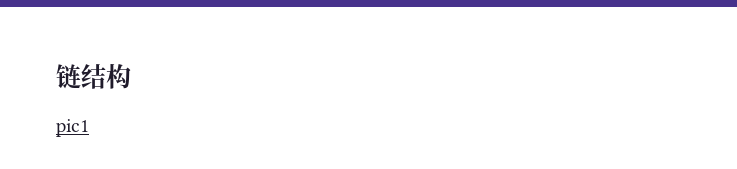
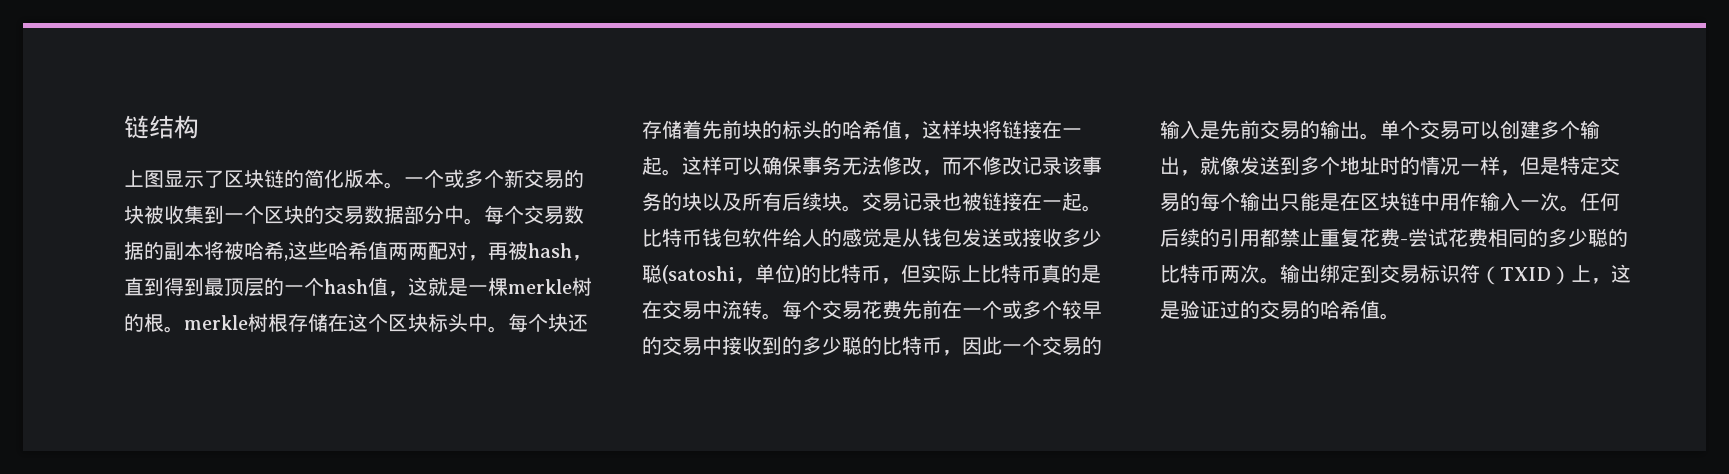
[56,119,89,137] pic1 -> [124,169,584,189] [124,205,584,225] [124,241,592,261] [124,277,592,297] [124,313,588,333] [642,120,1082,140] [642,156,1102,176] [642,192,1102,212] [642,228,1102,247] [642,264,1101,284] [642,300,1102,320] [642,336,1102,356] [1160,120,1600,140] [1160,156,1620,176] [1160,192,1620,212] [1160,228,1628,247] [1160,264,1631,285] [1160,300,1400,320] 上图显示了区块链的简化版本。一个或多个新交易的块被收集到一个区块的交易数据部分中。每个交易数据的副本将被哈希,这些哈希值两两配对，再被hash，直到得到最顶层的一个hash值，这就是一棵merkle树的根。merkle树根存储在这个区块标头中。每个块还存储着先前块的标头的哈希值，这样块将链接在一起。这样可以确保事务无法修改，而不修改记录该事务的块以及所有后续块。交易记录也被链接在一起。比特币钱包软件给人的感觉是从钱包发送或接收多少聪(satoshi，单位)的比特币，但实际上比特币真的是在交易中流转。每个交易花费先前在一个或多个较早的交易中接收到的多少聪的比特币，因此一个交易的输入是先前交易的输出。单个交易可以创建多个输出，就像发送到多个地址时的情况一样，但是特定交易的每个输出只能是在区块链中用作输入一次。任何后续的引用都禁止重复花费-尝试花费相同的多少聪的比特币两次。输出绑定到交易标识符（TXID）上，这是验证过的交易的哈希值。

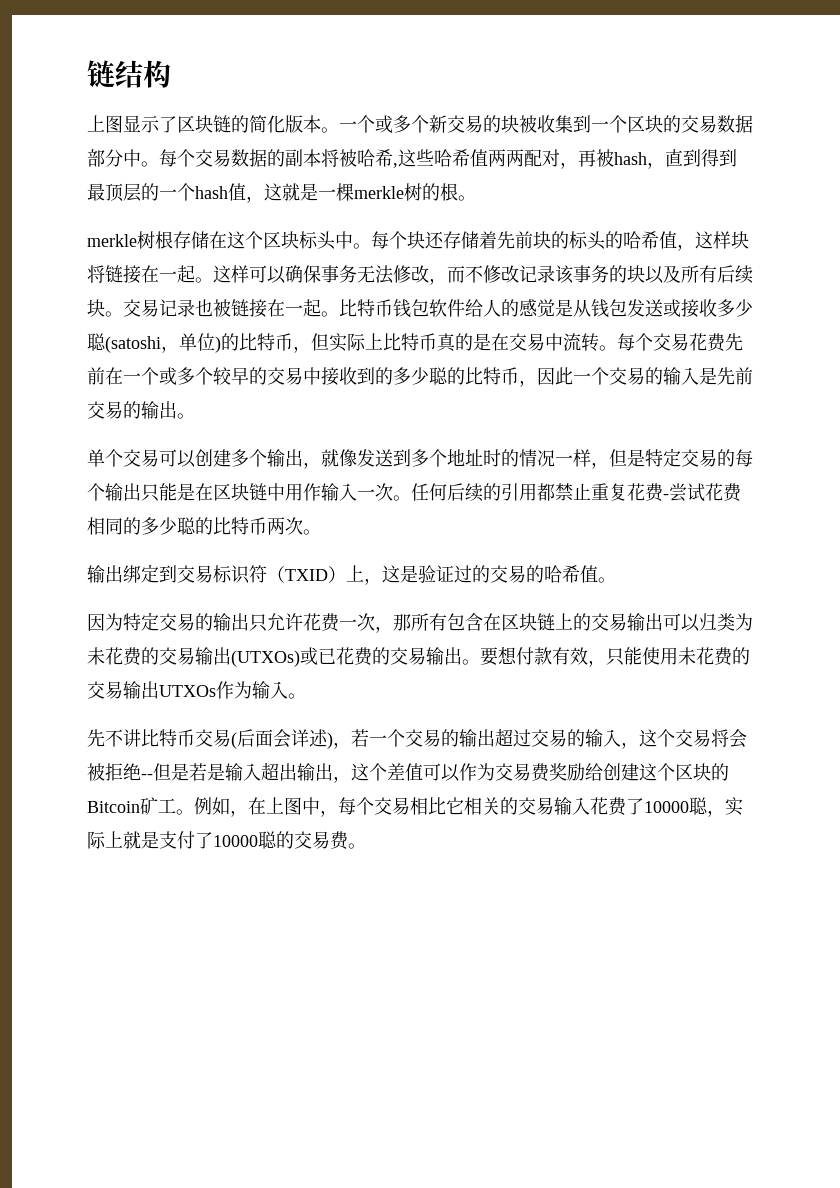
(184, 329) none -> (476, 198) //
(1380, 136) none -> (195, 416) //
(1280, 280) none -> (321, 532) //
(1400, 316) none -> [87,612,753,633] [87,646,750,667] [87,681,306,699] [87,728,747,749] [87,762,729,783] [87,797,743,817] [87,831,366,850] // 因为特定交易的输出只允许花费一次，那所有包含在区块链上的交易输出可以归类为未花费的交易输出(UTXOs)或已花费的交易输出。要想付款有效，只能使用未花费的交易输出UTXOs作为输入。 // 先不讲比特币交易(后面会详述)，若一个交易的输出超过交易的输入，这个交易将会被拒绝--但是若是输入超出输出，这个差值可以作为交易费奖励给创建这个区块的Bitcoin矿工。例如，在上图中，每个交易相比它相关的交易输入花费了10000聪，实际上就是支付了10000聪的交易费。

